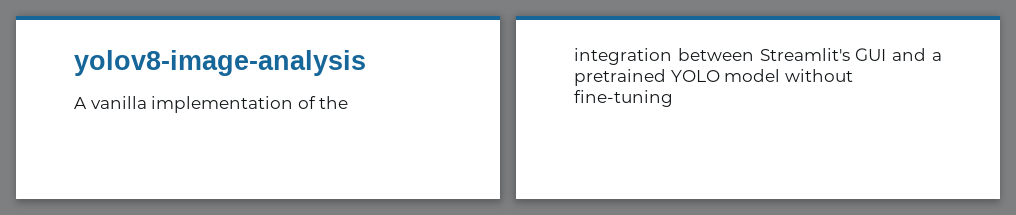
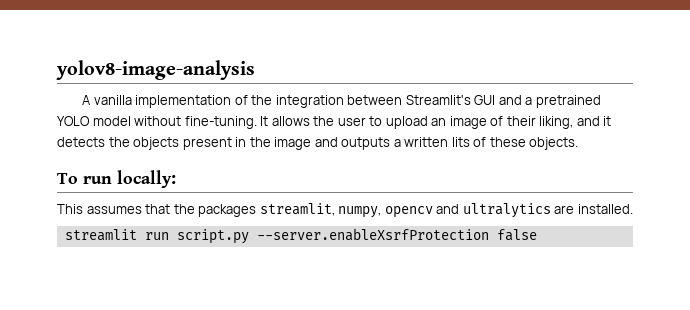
[574,90,673,107] fine-tuning -> [184,116,612,129] [57,137,579,150] [57,170,176,188] [57,203,633,218] [64,228,537,244] fine-tuning. It allows the user to upload an image of their liking, and it detects the objects present in the image and outputs a written lits of these objects. // To run locally: // This assumes that the packages streamlit, numpy, opencv and ultralytics are installed. // streamlit run script.py --server.enableXsrfProtection false

